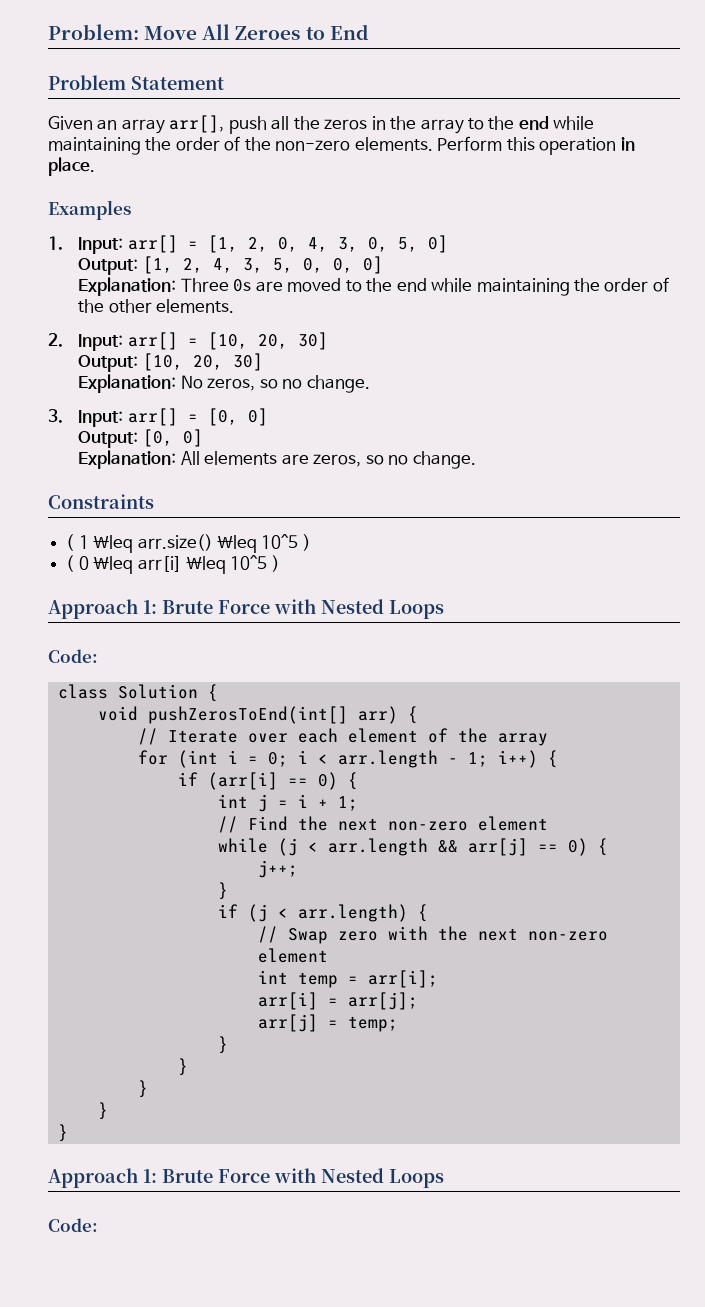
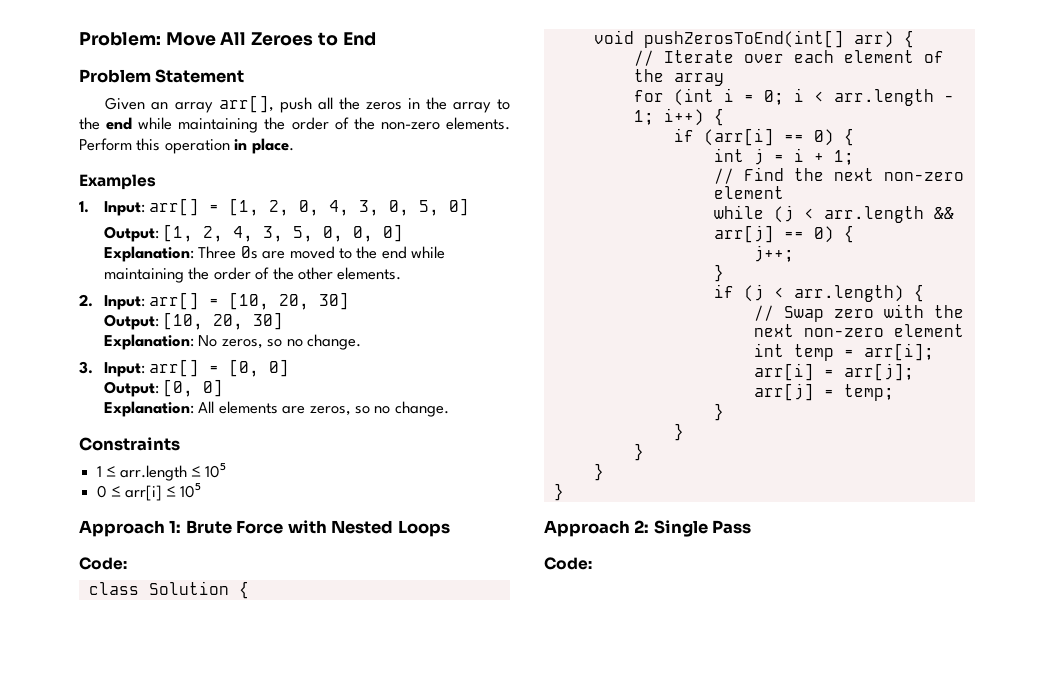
[66,534,311,553] [66,555,280,574] ( 1 \leq arr.size() \leq 10^5 ) // ( 0 \leq arr[i] \leq 10^5 ) -> [97,463,226,481] [97,483,201,501] 1 ≤ arr.length ≤ 10⁵ // 0 ≤ arr[i] ≤ 10⁵
[143,1168,444,1188] 1: Brute Force with Nested Loops -> [634,520,752,537] 2: Single Pass

